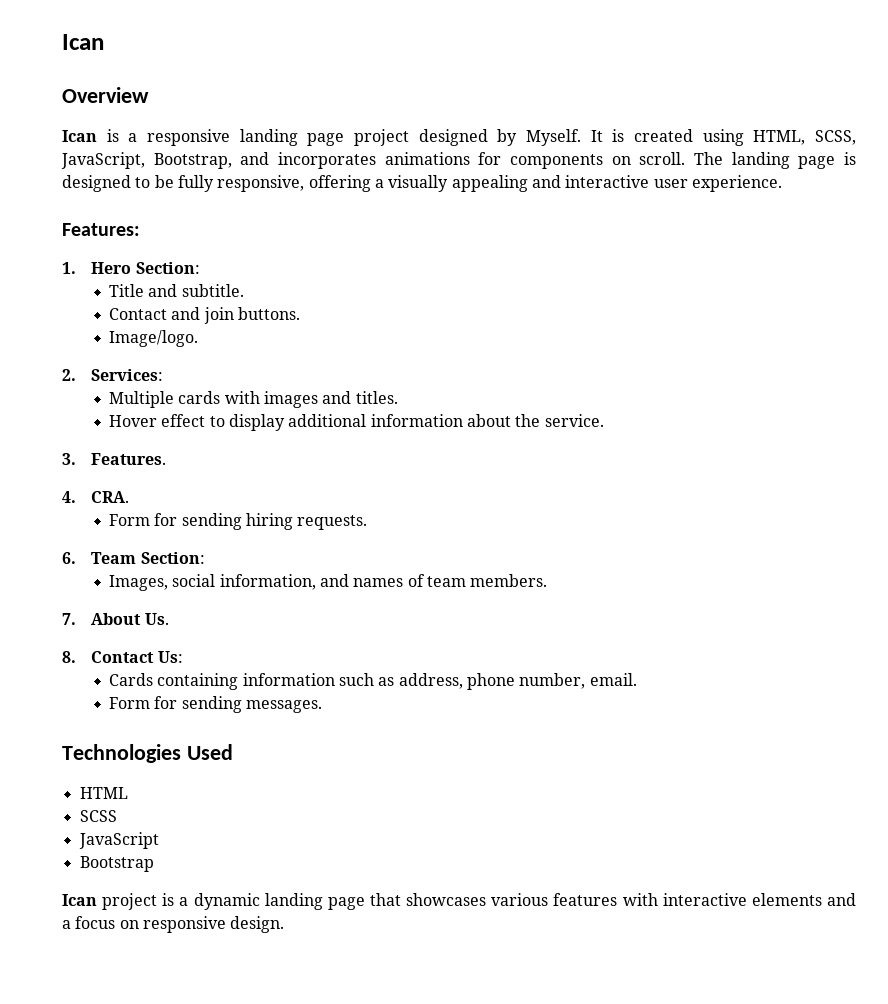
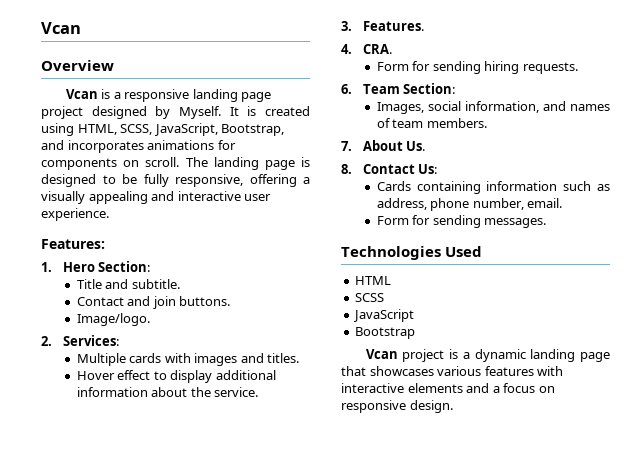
[62,34,104,50] Ican -> [41,22,81,34] Vcan
[62,130,97,142] Ican -> [65,89,98,99] Vcan
[62,894,97,906] Ican -> [365,349,398,359] Vcan

